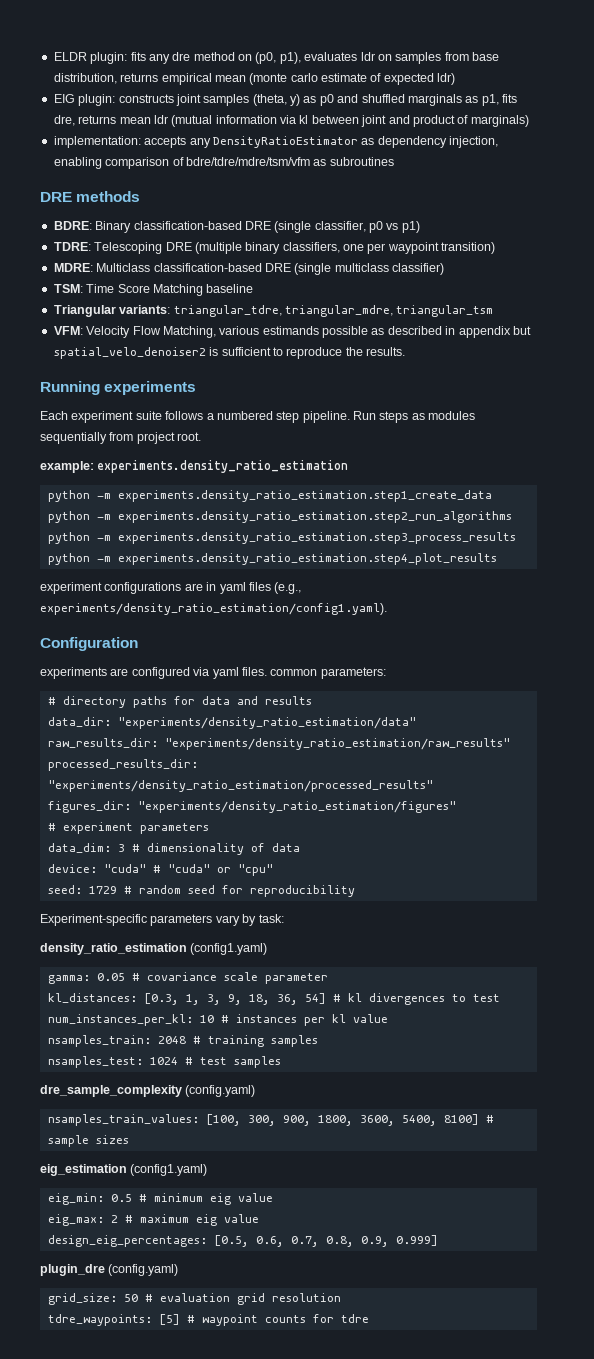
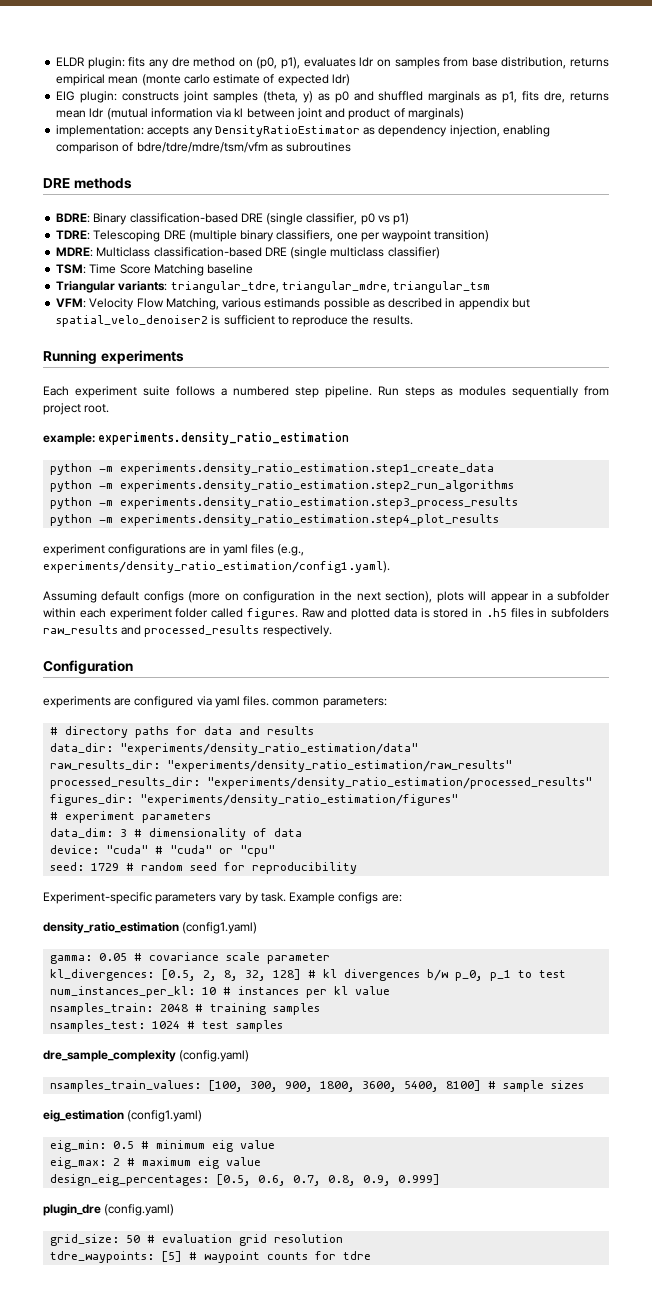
(387, 609) none -> [43,591,610,603] [43,608,609,620] [43,625,332,637] // Assuming default configs (more on configuration in the next section), plots will appear in a subfolder within each experiment folder called figures. Raw and plotted data is stored in .h5 files in subfolders raw_results and processed_results respectively.
[258,914,284,923] task: -> [260,892,402,904] task. Example configs are:
[47,993,445,1005] kl_distances: [0.3, 1, 3, 9, 18, 36, 54] # kl divergences -> [50,969,512,981] kl_divergences: [0.5, 2, 8, 32, 128] # kl divergences b/w p_0, p_1

